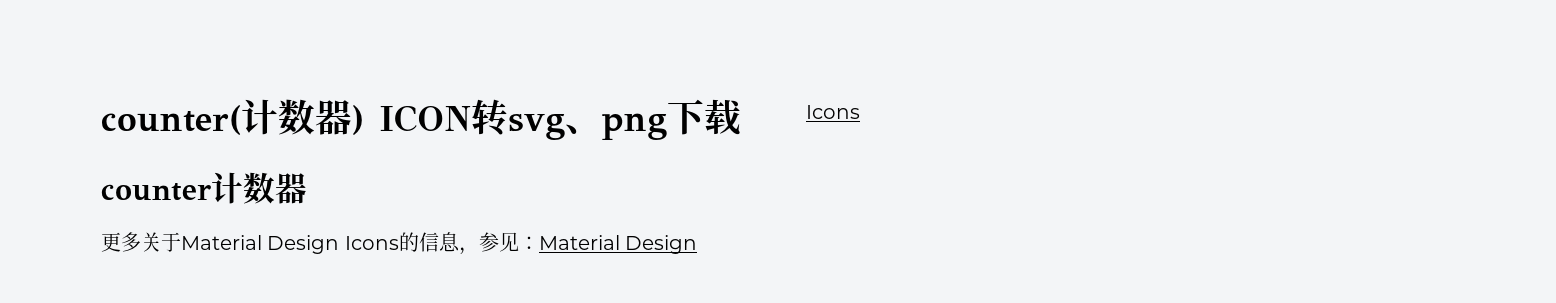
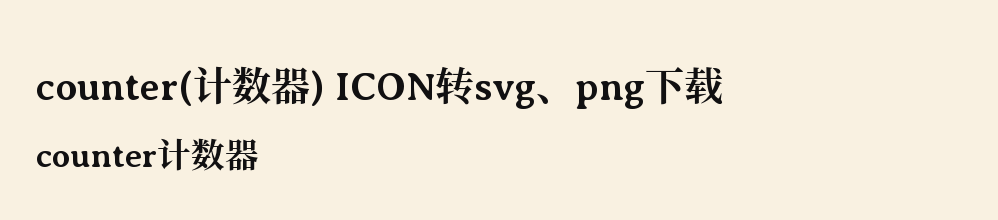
[101,232,698,255] [806,105,860,119] // 更多关于Material Design Icons的信息，参见：Material Design Icons -> (259, 155) none

